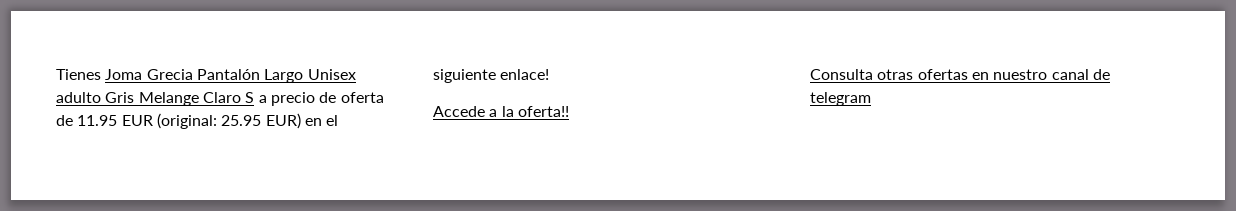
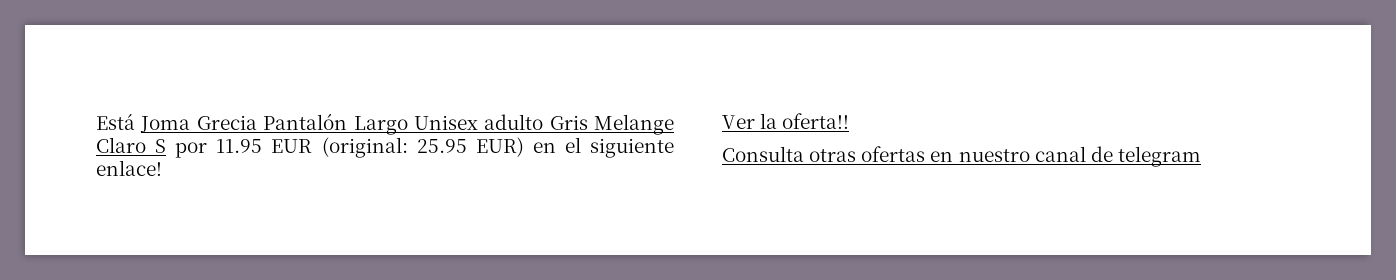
[56,69,101,80] Tienes -> [96,113,135,130] Está
[258,92,384,106] [56,115,73,126] a precio de oferta de -> [175,142,208,158] por
[433,106,498,117] Accede a -> [722,115,755,129] Ver

